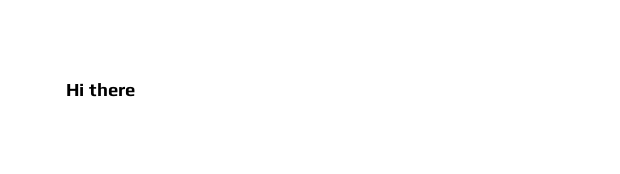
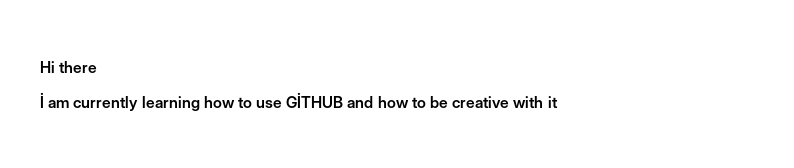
(135, 90) none -> [40,92,558,111] // İ am currently learning how to use GİTHUB and how to be creative with it

